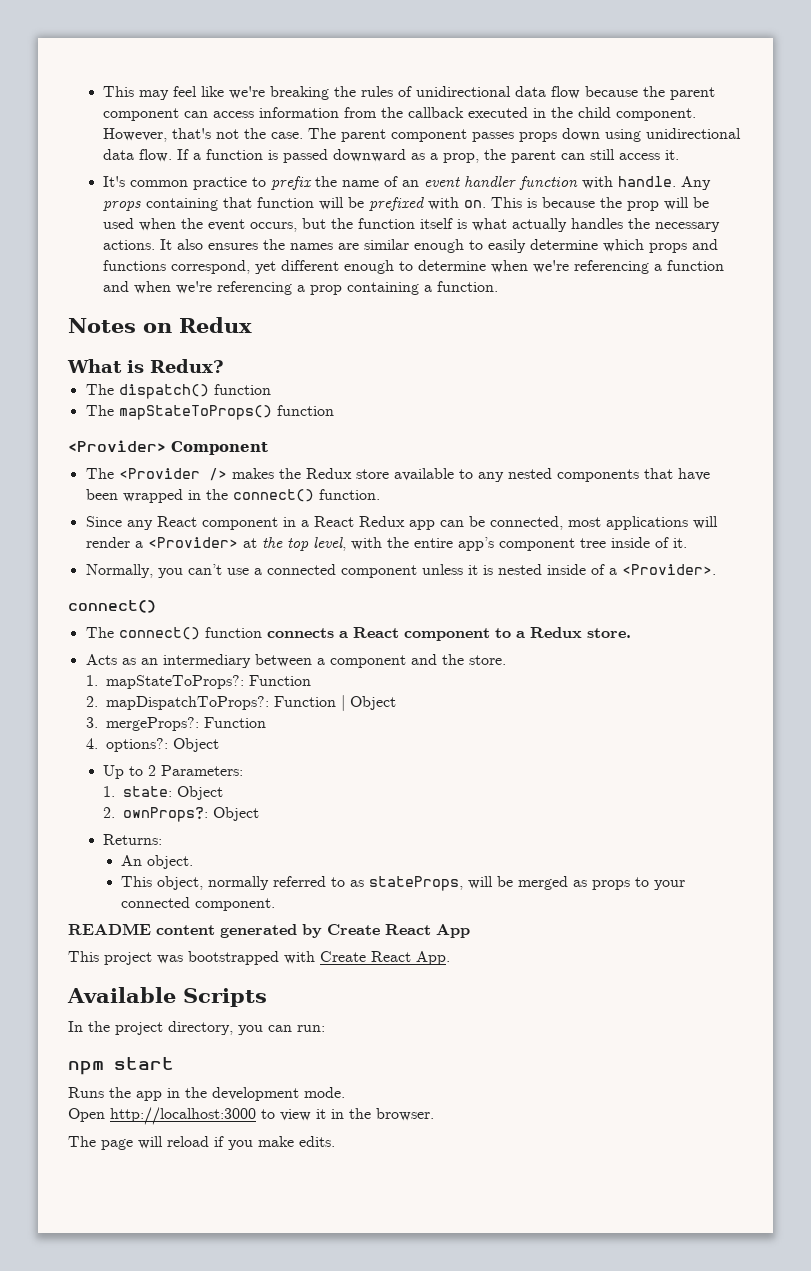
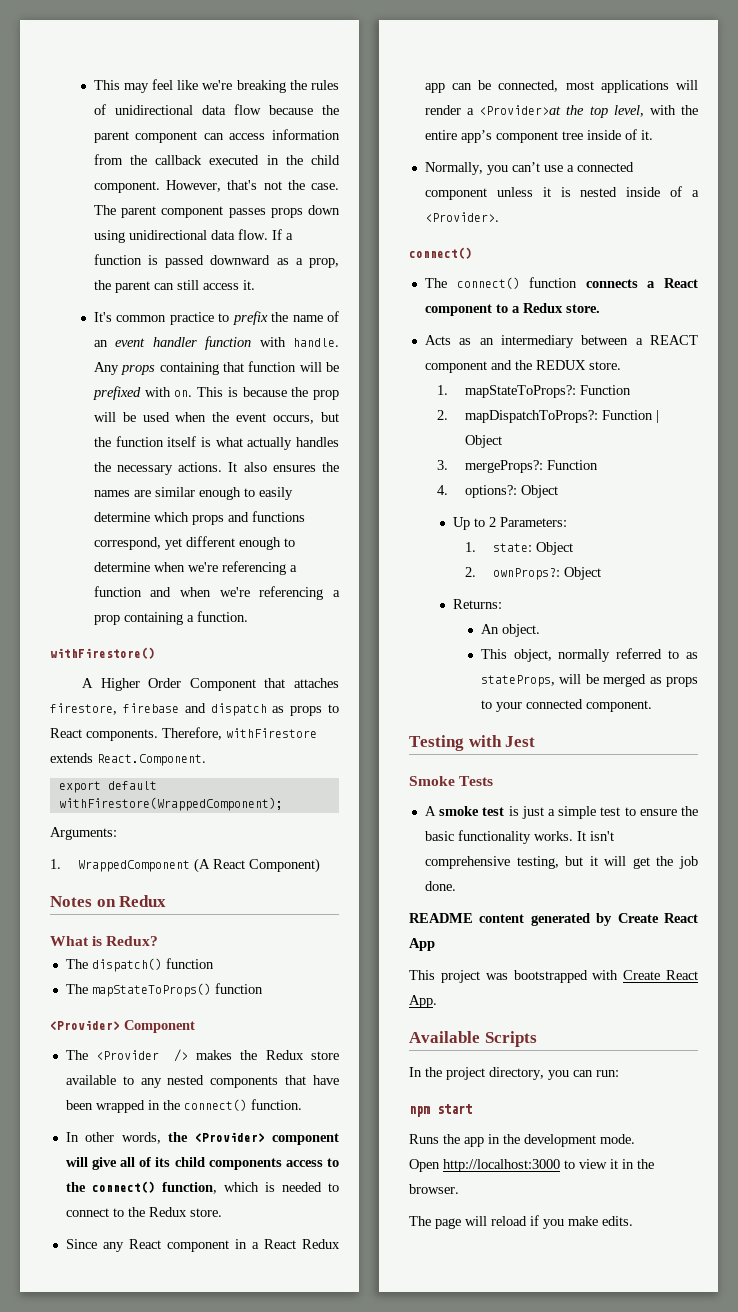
(499, 286) none -> [50,647,155,659] [82,678,339,691] [50,703,339,716] [50,727,317,741] [50,753,206,766] [58,781,157,793] [58,797,283,811] [50,827,117,840] [50,858,320,873] // withFirestore() // A Higher Order Component that attaches firestore, firebase and dispatch as props to React components. Therefore, withFirestore extends React.Component. // export default withFirestore(WrappedComponent); // Arguments: // 1. WrappedComponent (A React Component)
(380, 494) none -> [65,1132,339,1145] [65,1157,339,1170] [65,1181,339,1194] [65,1207,222,1217] // In other words, the <Provider> component will give all of its child components access to the connect() function, which is needed to connect to the Redux store.
[147,537,257,548] <Provider> at -> [479,105,562,115] <Provider>at
(325, 661) none -> [650,335,698,345] REACT
(464, 659) none -> [535,360,586,370] REDUX
(275, 904) none -> [409,735,536,751] [409,776,494,786] [424,806,698,819] [424,830,614,844] [424,856,698,869] [424,881,456,891] // Testing with Jest // Smoke Tests // A smoke test is just a simple test to ensure the basic functionality works. It isn't comprehensive testing, but it will get the job done.

